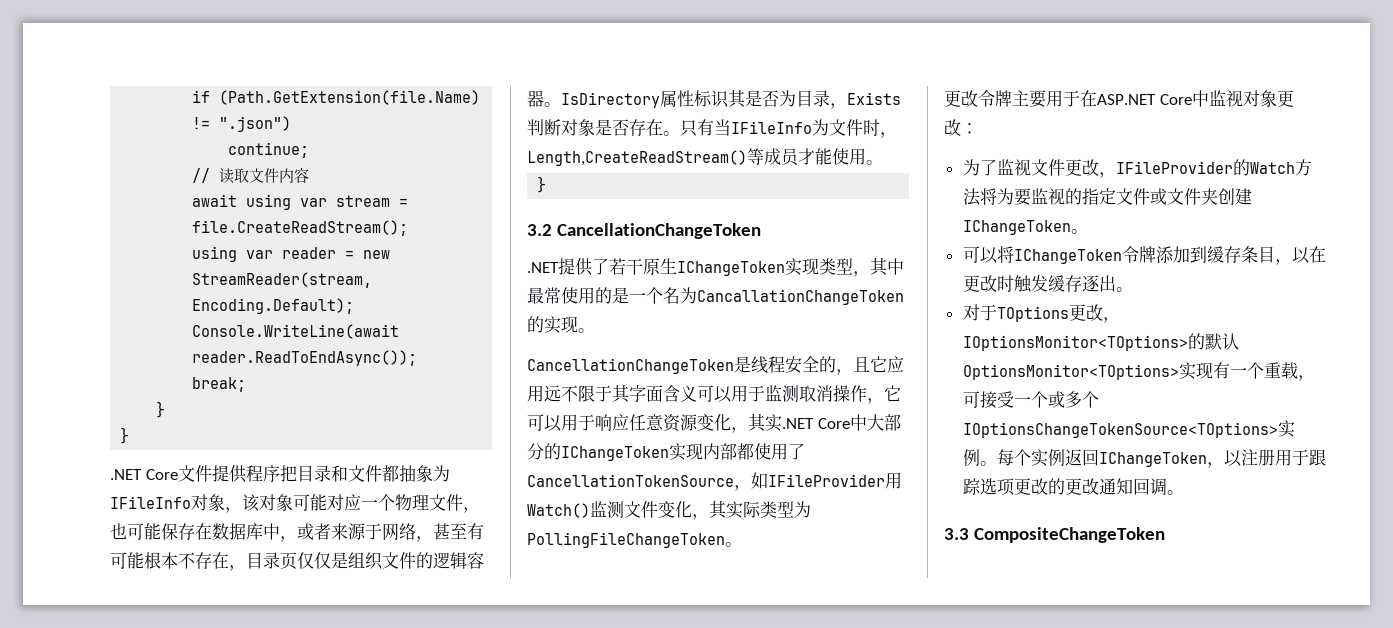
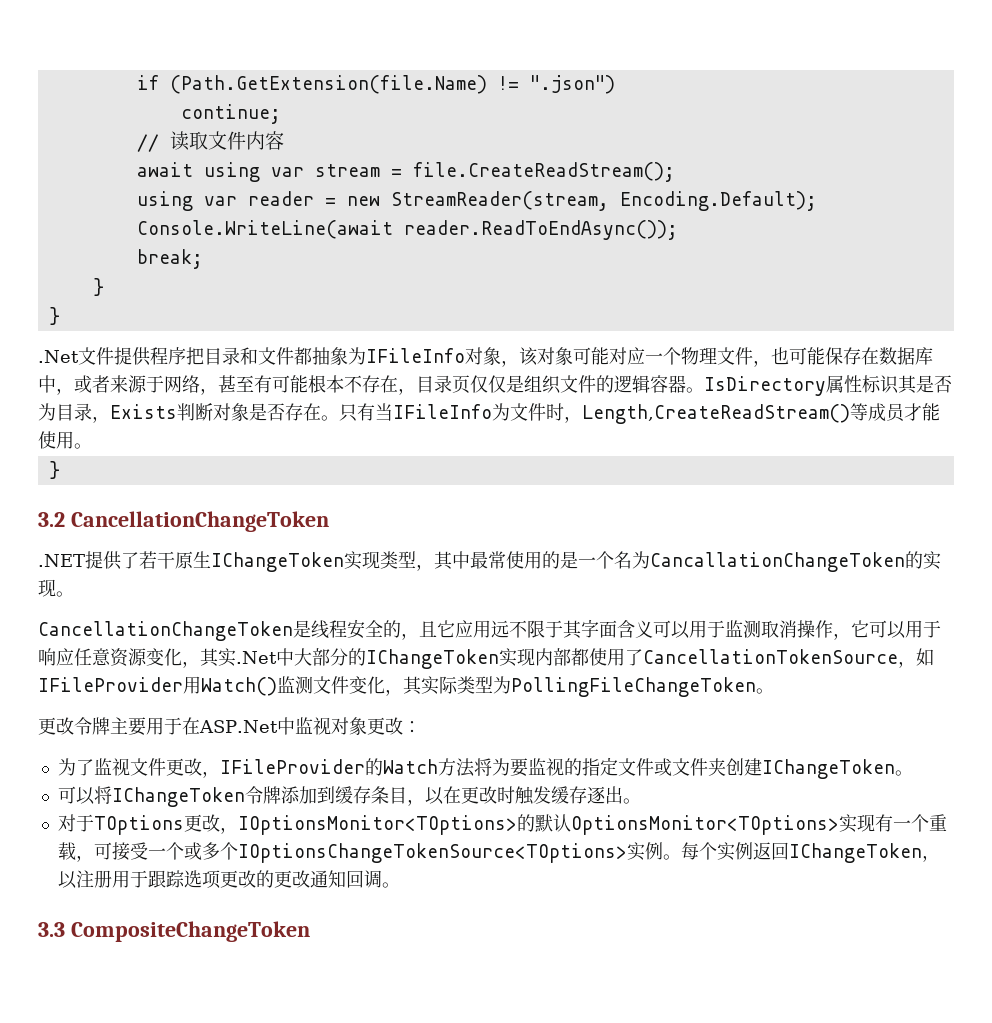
[110,469,178,480] .NET Core -> [38,350,79,363] .Net
[782,418,850,429] .NET Core -> [236,651,277,664] .Net
[1097,94,1192,105] ASP.NET Core -> [199,720,278,733] ASP.Net

